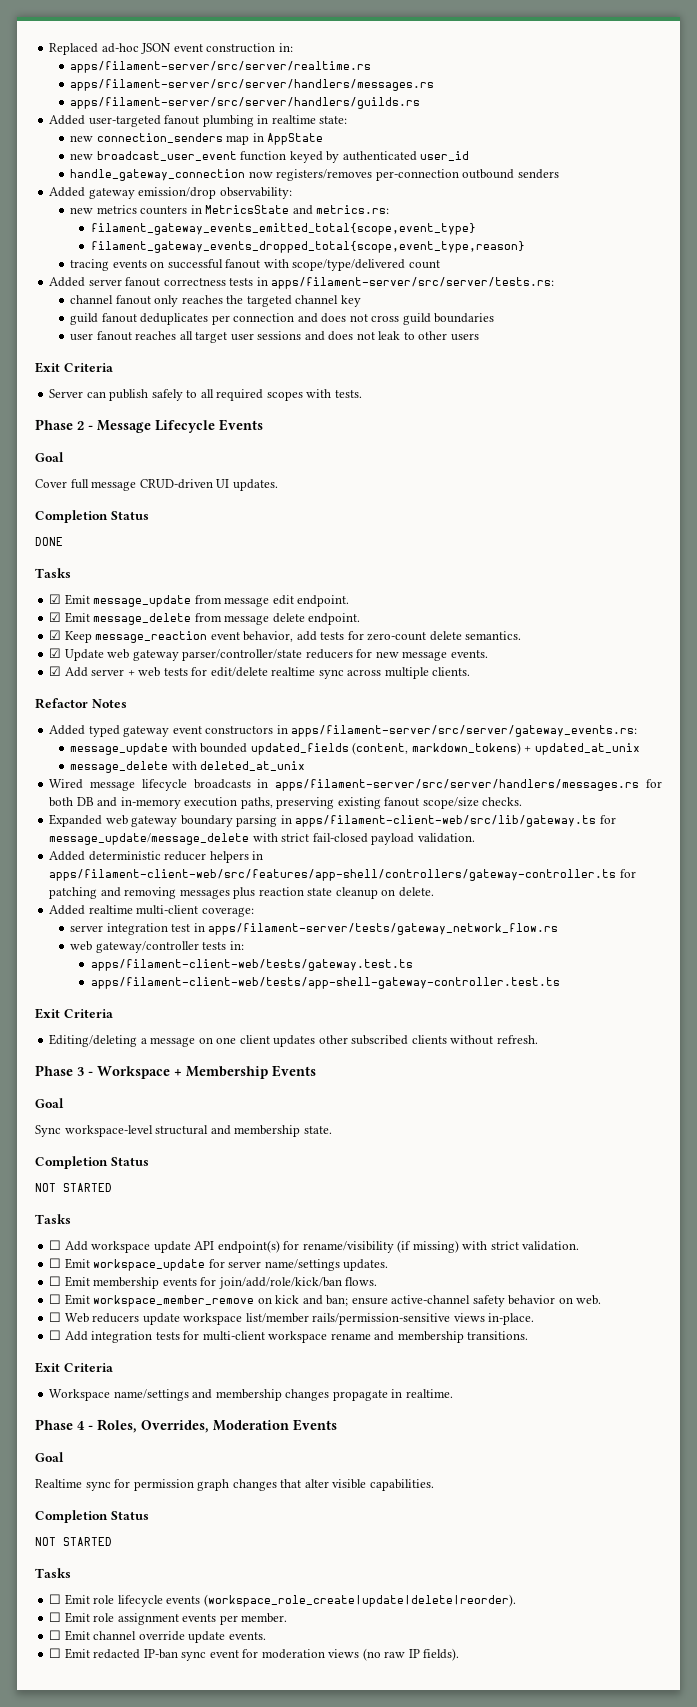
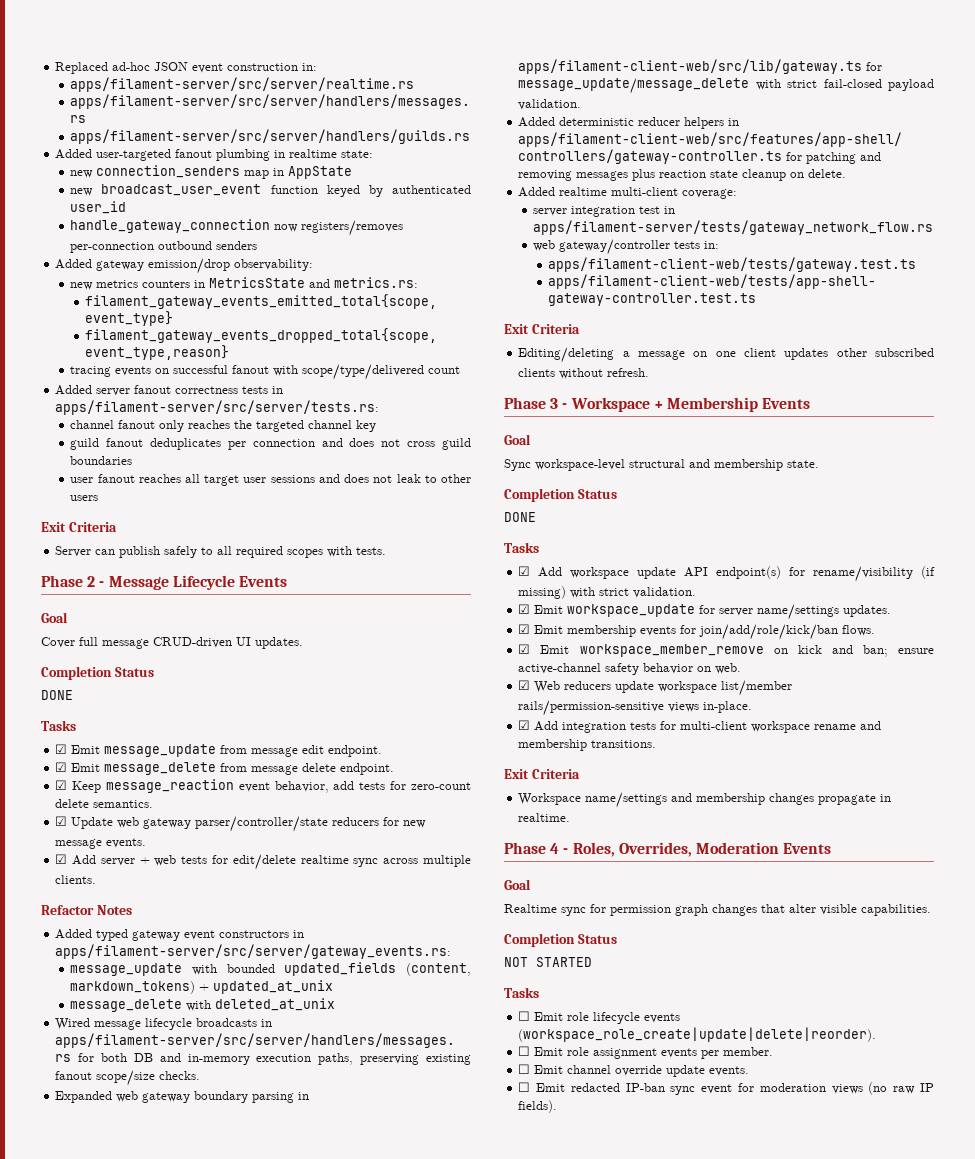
[35,1183,112,1192] [35,1214,71,1224] [49,1240,62,1250] NOT STARTED // Tasks // ☐ -> [504,512,536,522] [504,542,539,553] [518,566,531,576] DONE // Tasks // ☑
[49,1258,62,1268] ☐ -> [518,604,531,614] ☑
[49,1276,62,1286] ☐ -> [518,624,531,634] ☑
[49,1294,62,1304] ☐ -> [518,644,531,654] ☑
[49,1312,62,1322] ☐ -> [518,680,531,690] ☑
[49,1330,62,1340] ☐ -> [518,720,531,730] ☑

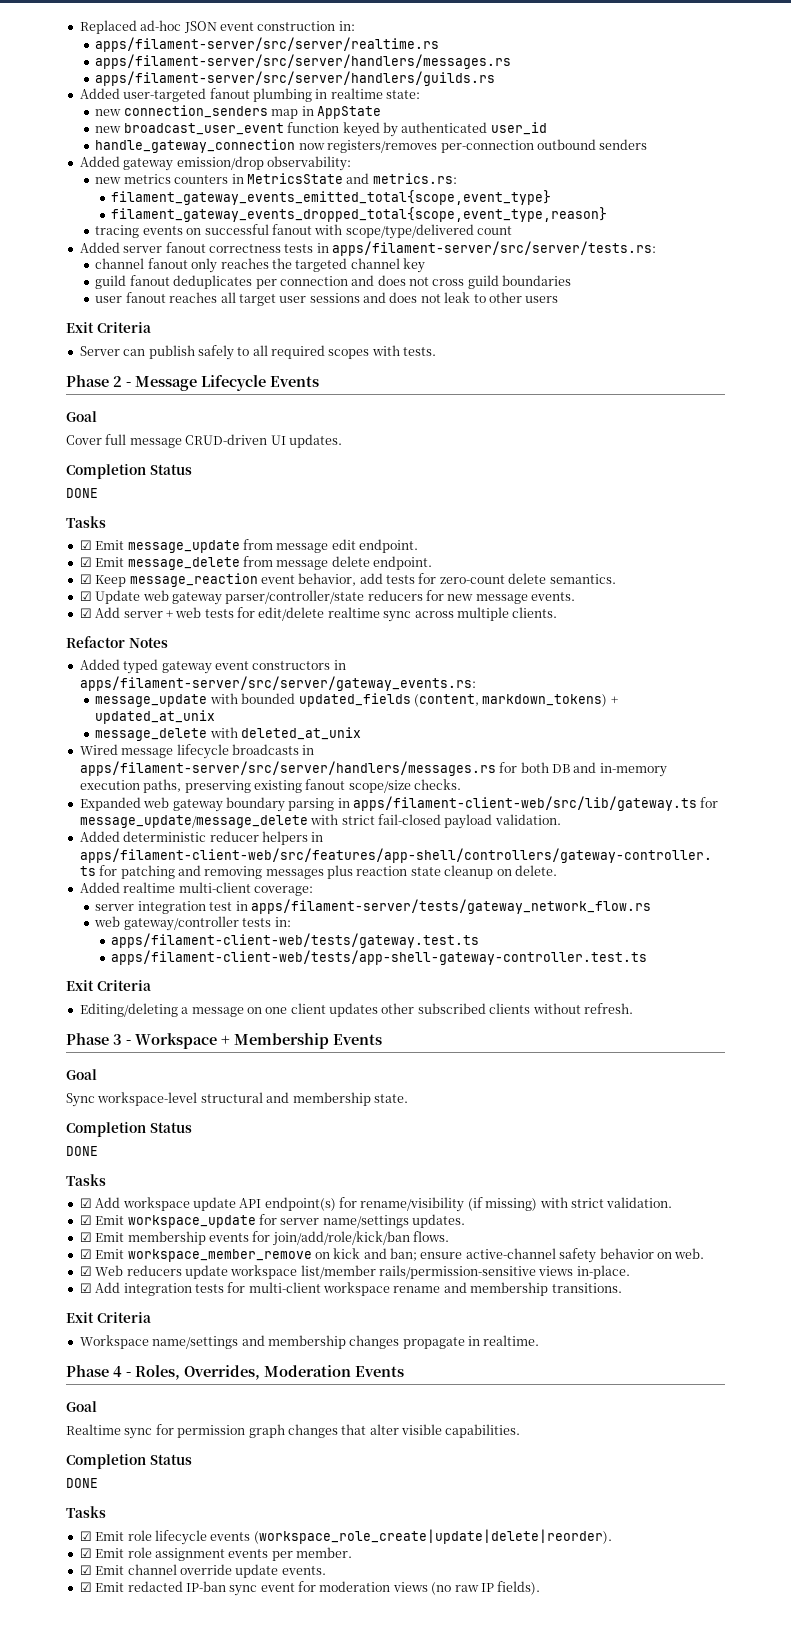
[504,957,592,967] [504,987,539,998] [518,1011,531,1021] NOT STARTED // Tasks // ☐ -> [66,1478,98,1488] [66,1506,106,1518] [79,1531,92,1541] DONE // Tasks // ☑
[518,1046,531,1056] ☐ -> [79,1548,92,1558] ☑
[518,1064,531,1074] ☐ -> [79,1565,92,1575] ☑
[518,1082,531,1092] ☐ -> [79,1582,92,1592] ☑

